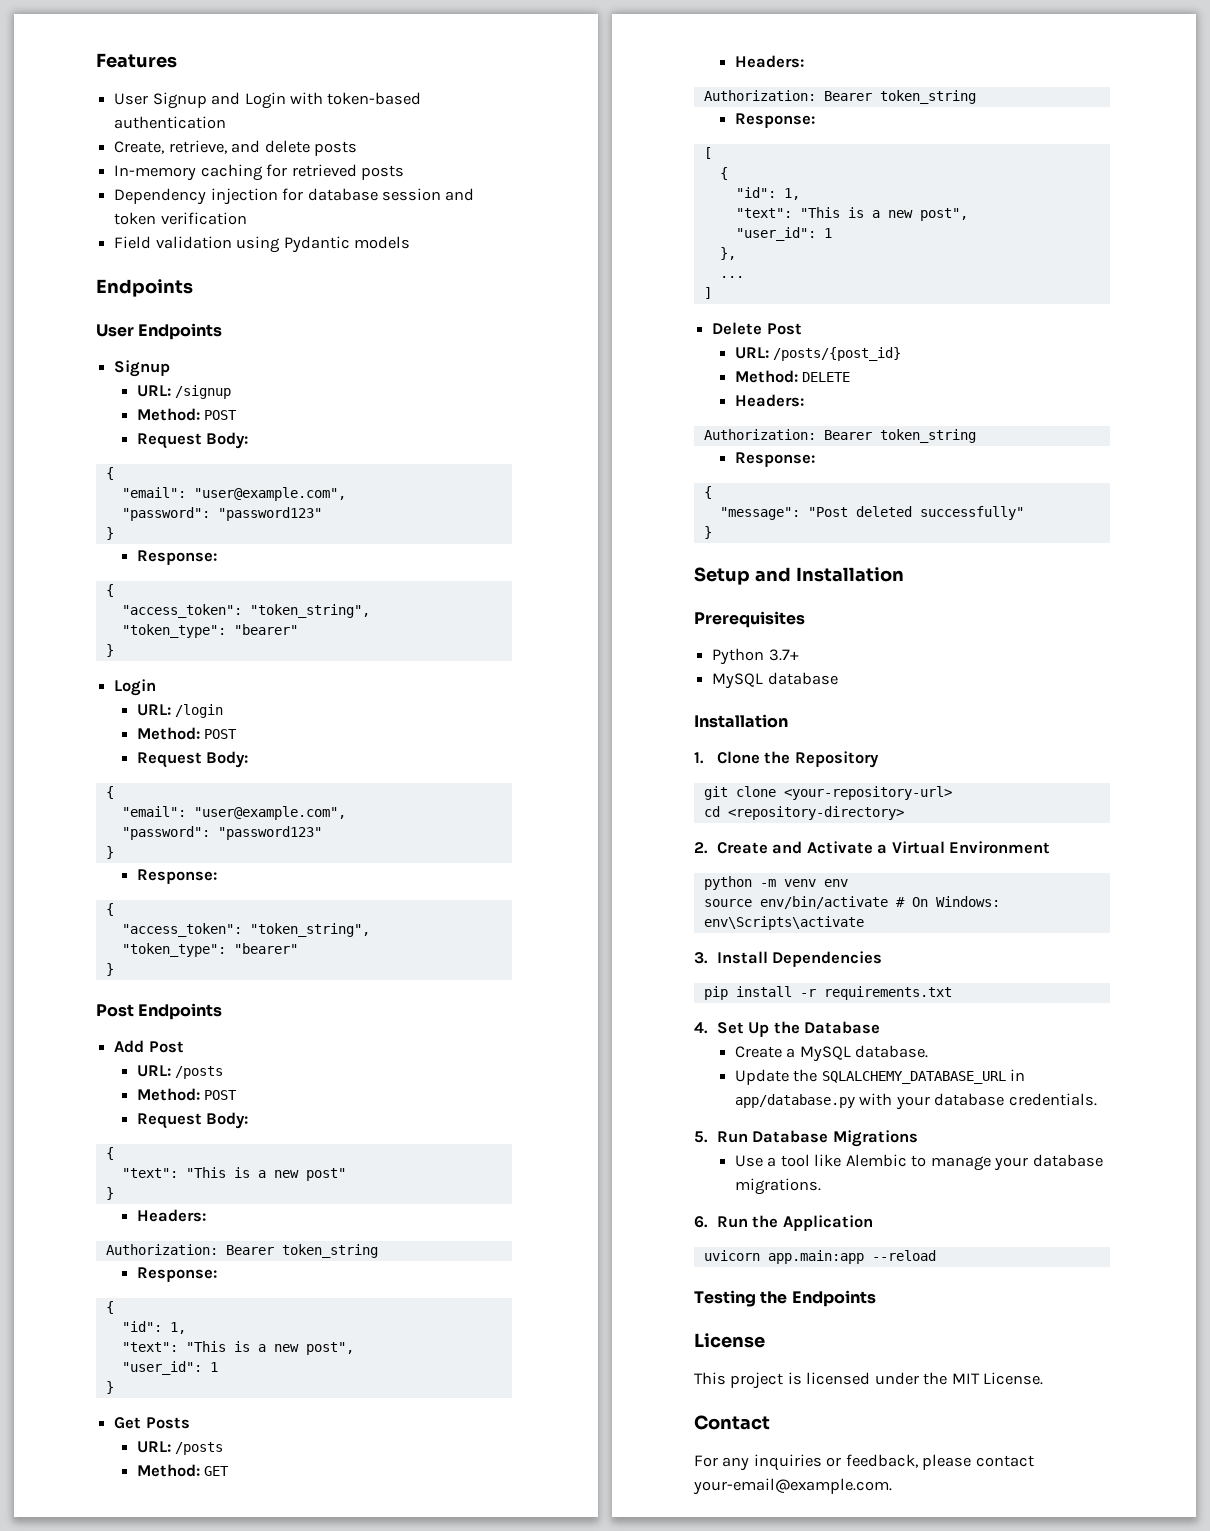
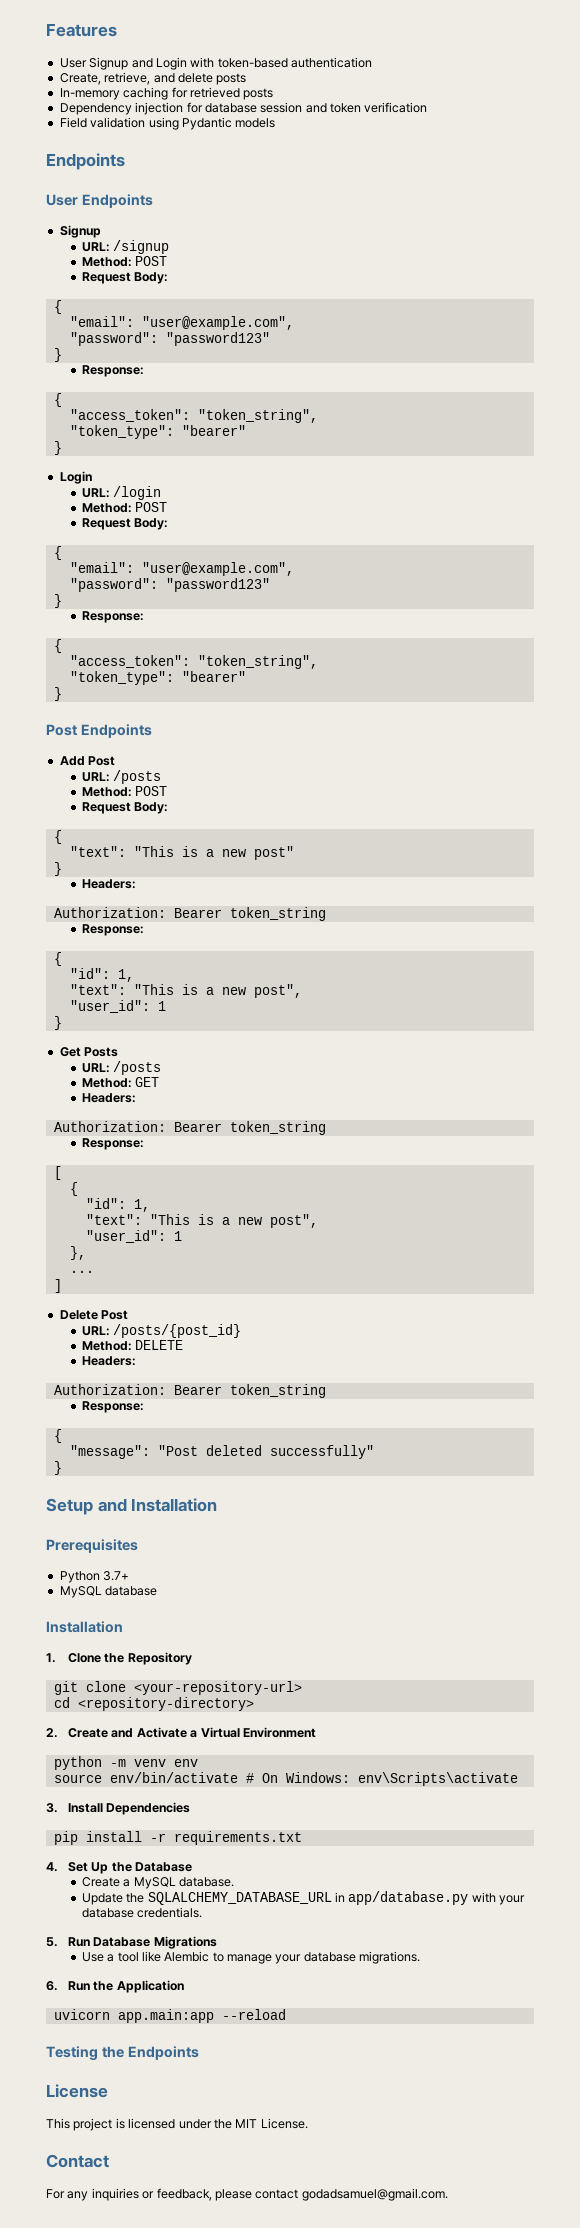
[693,1478,892,1495] your-email@example.com. -> [301,2188,448,2201] godadsamuel@gmail.com.

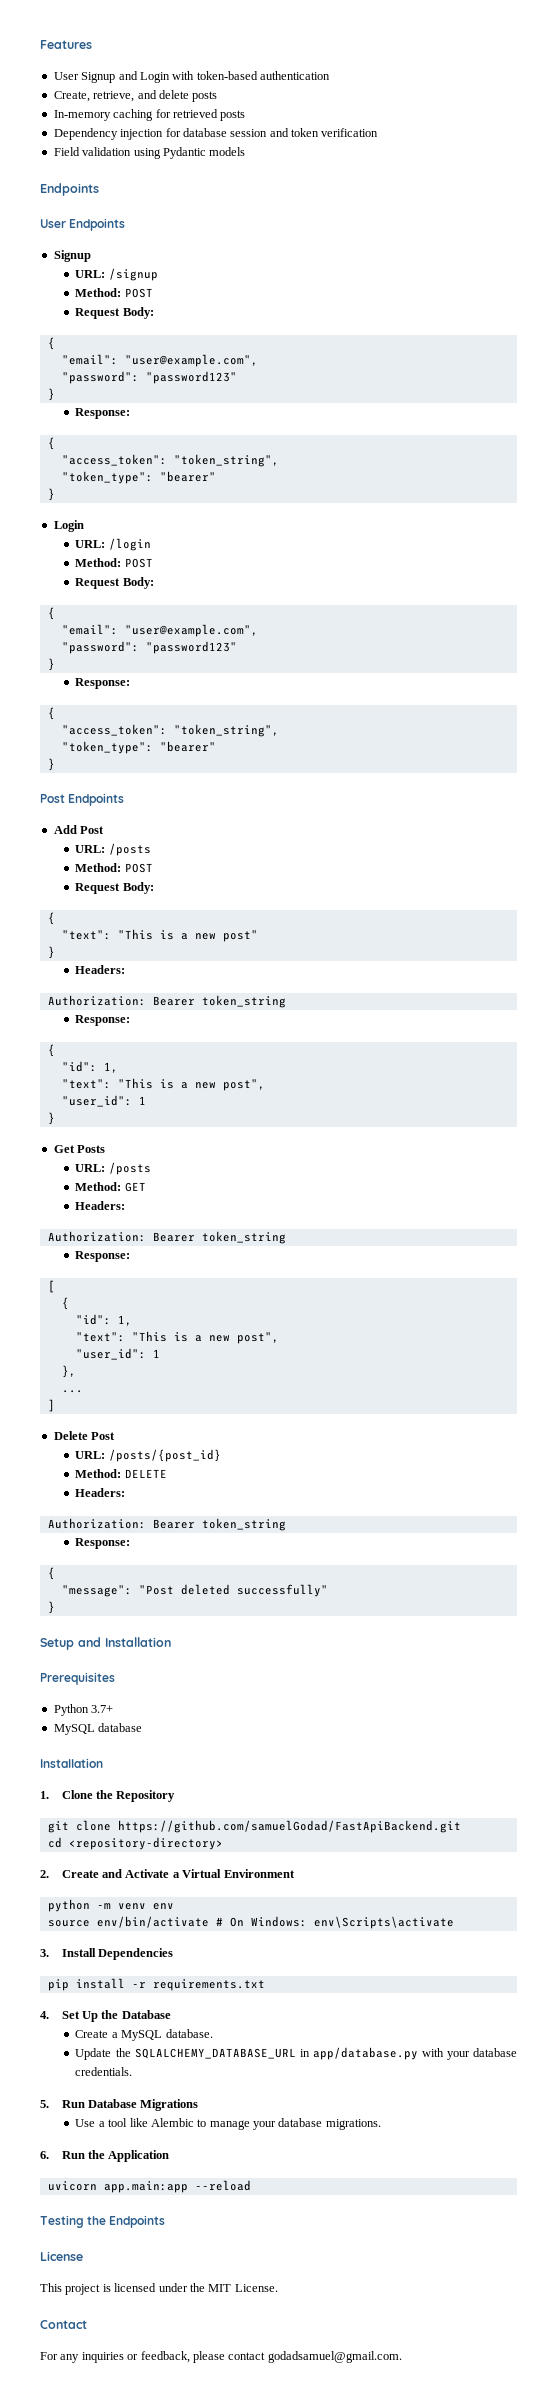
[133,1681,302,1695] <your-repository-url> -> [117,1820,461,1833] https://github.com/samuelGodad/FastApiBackend.git

